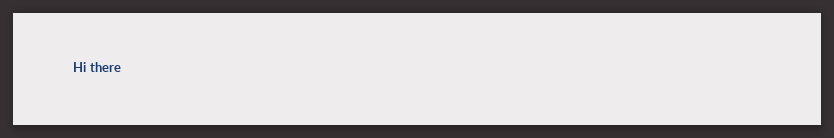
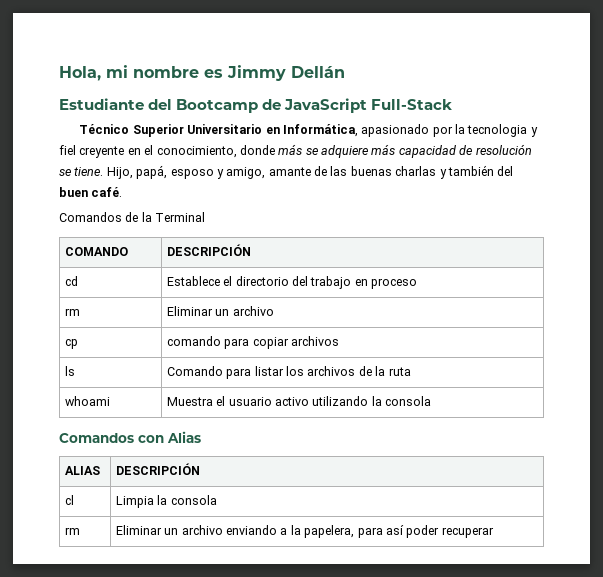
[73,62,121,72] Hi there -> [59,65,345,81] [59,98,453,113] [79,124,538,137] [59,144,532,158] [59,165,514,179] [59,187,123,197] [59,212,206,222] [64,247,128,256] [166,244,251,256] [64,276,78,286] [166,276,418,289] [64,308,80,316] [166,306,274,316] [64,339,78,349] [166,336,340,349] [64,366,75,376] [166,366,411,379] [64,396,110,406] [166,396,432,406] [59,431,201,443] [64,466,100,475] [115,463,200,475] [64,495,74,505] [115,495,217,508] [64,527,80,535] [115,525,494,538] Hola, mi nombre es Jimmy Dellán // Estudiante del Bootcamp de JavaScript Full-Stack // Técnico Superior Universitario en Informática, apasionado por la tecnologia y fiel creyente en el conocimiento, donde más se adquiere más capacidad de resolución se tiene. Hijo, papá, esposo y amigo, amante de las buenas charlas y también del buen café. // Comandos de la Terminal // COMANDO | DESCRIPCIÓN // cd | Establece el directorio del trabajo en proceso // rm | Eliminar un archivo // cp | comando para copiar archivos // ls | Comando para listar los archivos de la ruta // whoami | Muestra el usuario activo utilizando la consola // Comandos con Alias // ALIAS | DESCRIPCIÓN // cl | Limpia la consola // rm | Eliminar un archivo enviando a la papelera, para así poder recuperar

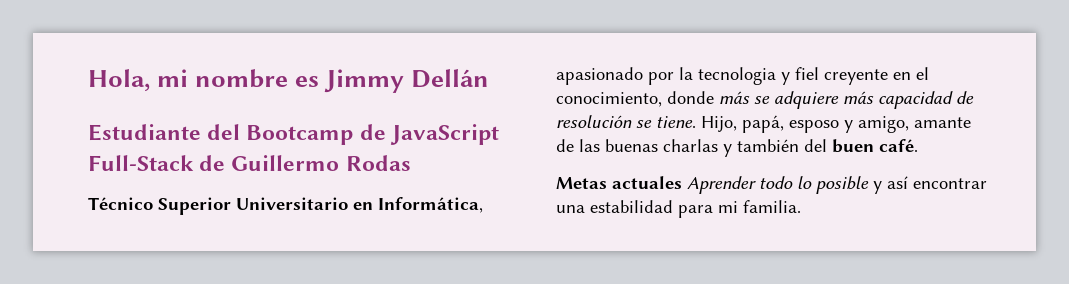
(453, 104) none -> [199,155,411,171] de Guillermo Rodas
[59,212,206,222] [64,247,128,256] [166,244,251,256] [64,276,78,286] [166,276,418,289] [64,308,80,316] [166,306,274,316] [64,339,78,349] [166,336,340,349] [64,366,75,376] [166,366,411,379] [64,396,110,406] [166,396,432,406] [59,431,201,443] [64,466,100,475] [115,463,200,475] [64,495,74,505] [115,495,217,508] [64,527,80,535] [115,525,494,538] Comandos de la Terminal // COMANDO | DESCRIPCIÓN // cd | Establece el directorio del trabajo en proceso // rm | Eliminar un archivo // cp | comando para copiar archivos // ls | Comando para listar los archivos de la ruta // whoami | Muestra el usuario activo utilizando la consola // Comandos con Alias // ALIAS | DESCRIPCIÓN // cl | Limpia la consola // rm | Eliminar un archivo enviando a la papelera, para así poder recuperar -> [556,176,987,194] [556,200,801,218] Metas actuales Aprender todo lo posible y así encontrar una estabilidad para mi familia.

